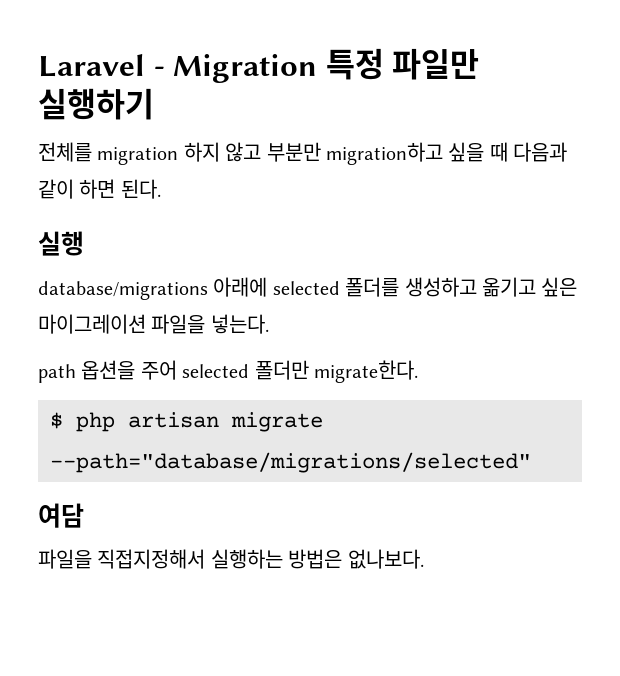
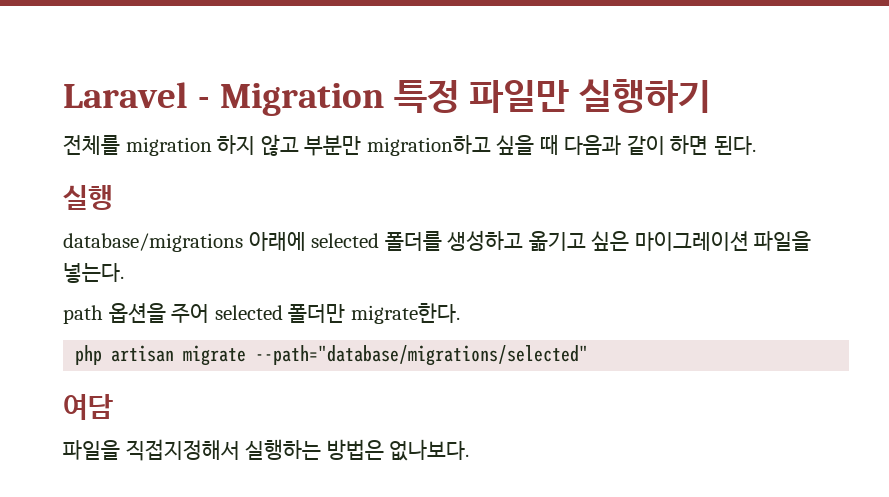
[50,412,63,429] $ -> (460, 313) none

